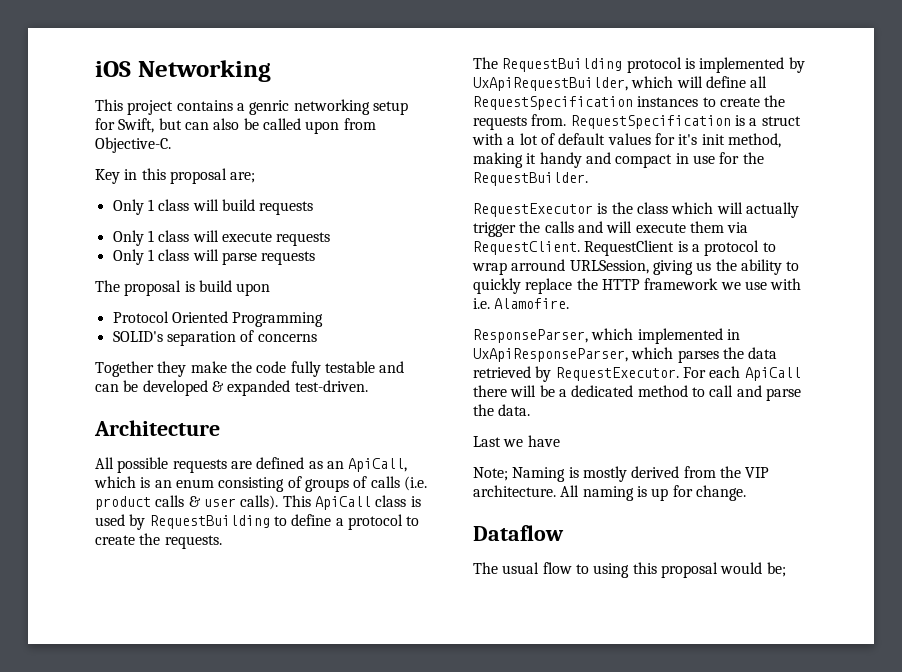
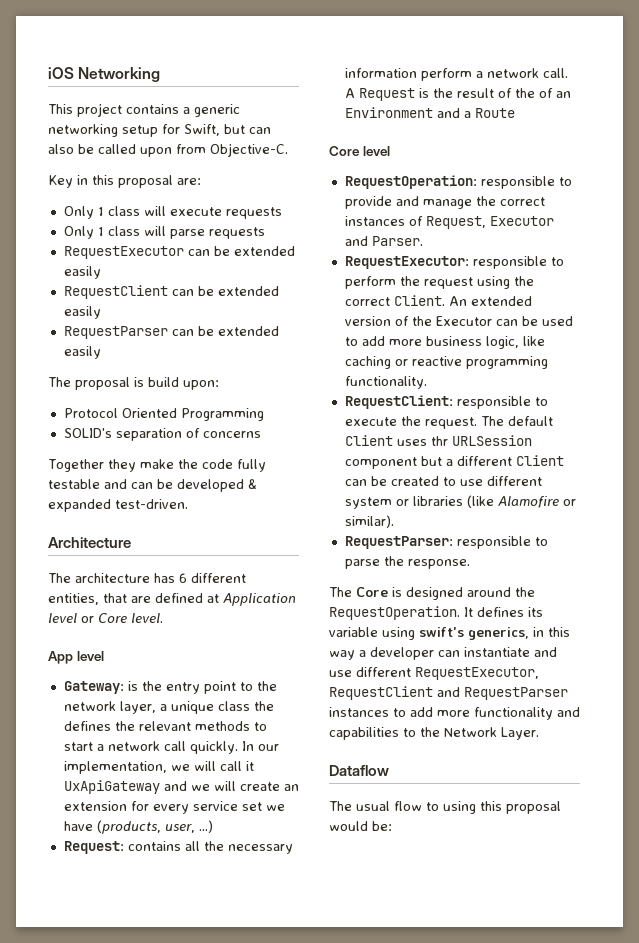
[249,100,290,115] genric -> [194,104,240,117] generic
[230,172,256,183] [112,199,314,215] are; // Only 1 class will build requests -> [177,178,201,185] are:
(316, 258) none -> [63,246,295,259] [63,266,101,279] [63,285,279,299] [63,306,101,319] [63,326,279,339] [63,346,101,359] // RequestExecutor can be extended easily // RequestClient can be extended easily // RequestParser can be extended easily
[236,283,271,296] upon -> [183,380,219,390] upon:
[95,457,408,473] [94,476,427,492] [95,495,421,510] [95,514,420,530] [95,533,222,549] [473,57,805,73] [473,76,768,91] [473,95,786,110] [473,114,801,130] [472,133,781,148] [473,152,764,168] [473,172,588,186] [473,202,799,218] [473,221,749,237] [473,240,776,256] [472,259,800,275] [473,278,802,294] [473,298,570,309] [473,328,740,344] [473,347,778,363] [473,366,801,382] [473,385,801,401] [473,404,531,416] [473,435,560,447] [473,466,770,482] [473,485,746,501] All possible requests are defined as an ApiCall, which is an enum consisting of groups of calls (i.e. product calls & user calls). This ApiCall class is used by RequestBuilding to define a protocol to create the requests. // The RequestBuilding protocol is implemented by UxApiRequestBuilder, which will define all RequestSpecification instances to create the requests from. RequestSpecification is a struct with a lot of default values for it's init method, making it handy and compact in use for the RequestBuilder. // RequestExecutor is the class which will actually trigger the calls and will execute them via RequestClient. RequestClient is a protocol to wrap arround URLSession, giving us the ability to quickly replace the HTTP framework we use with i.e. Alamofire. // ResponseParser, which implemented in UxApiResponseParser, which parses the data retrieved by RequestExecutor. For each ApiCall there will be a dedicated method to call and parse the data. // Last we have // Note; Naming is mostly derived from the VIP architecture. All naming is up for change. -> [48,573,246,583] [48,593,296,606] [48,613,163,623] [48,651,104,664] [63,681,277,694] [63,701,274,714] [63,721,267,731] [63,741,279,754] [63,761,254,774] [63,780,299,794] [63,801,285,814] [63,820,213,834] [63,841,293,854] [344,68,568,81] [344,88,571,101] [344,107,515,118] [329,146,390,156] [344,175,572,189] [344,196,545,209] [344,216,554,229] [344,236,423,246] [344,256,564,269] [344,276,534,289] [344,295,532,306] [344,316,573,326] [344,336,545,349] [344,356,548,369] [344,376,427,389] [344,395,548,409] [344,416,553,429] [344,435,532,446] [344,455,564,469] [344,476,542,486] [344,495,576,509] [344,515,394,528] [344,536,548,549] [344,556,470,569] [329,587,535,600] [329,606,543,620] [329,627,570,640] [329,647,557,660] [329,667,539,680] [329,686,568,700] [329,707,580,720] [329,727,539,740] The architecture has 6 different entities, that are defined at Application level or Core level. // App level // Gateway: is the entry point to the network layer, a unique class the defines the relevant methods to start a network call quickly. In our implementation, we will call it UxApiGateway and we will create an extension for every service set we have (products, user, ...) // Request: contains all the necessary information perform a network call. A Request is the result of the of an Environment and a Route // Core level // RequestOperation: responsible to provide and manage the correct instances of Request, Executor and Parser. // RequestExecutor: responsible to perform the request using the correct Client. An extended version of the Executor can be used to add more business logic, like caching or reactive programming functionality. // RequestClient: responsible to execute the request. The default Client uses thr URLSession component but a different Client can be created to use different system or libraries (like Alamofire or similar). // RequestParser: responsible to parse the response. // The Core is designed around the RequestOperation. It defines its variable using swift's generics, in this way a developer can instantiate and use different RequestExecutor, RequestClient and RequestParser instances to add more functionality and capabilities to the Network Layer.
[766,562,786,577] be; -> [372,821,392,831] be:

